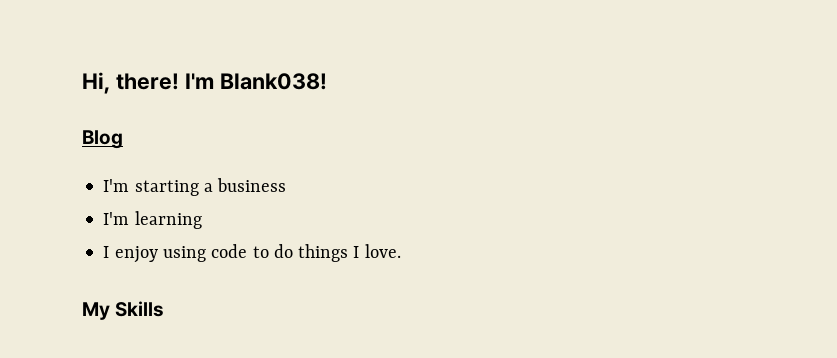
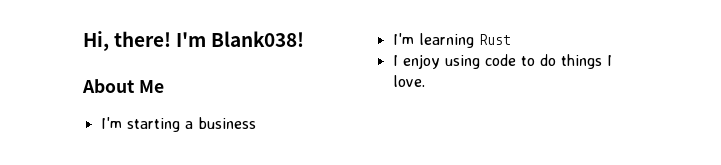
[82,130,123,149] Blog -> [82,79,164,93] About Me
(202, 220) none -> [478,34,511,45] Rust
[82,301,165,320] // My Skills -> (425, 81) none

